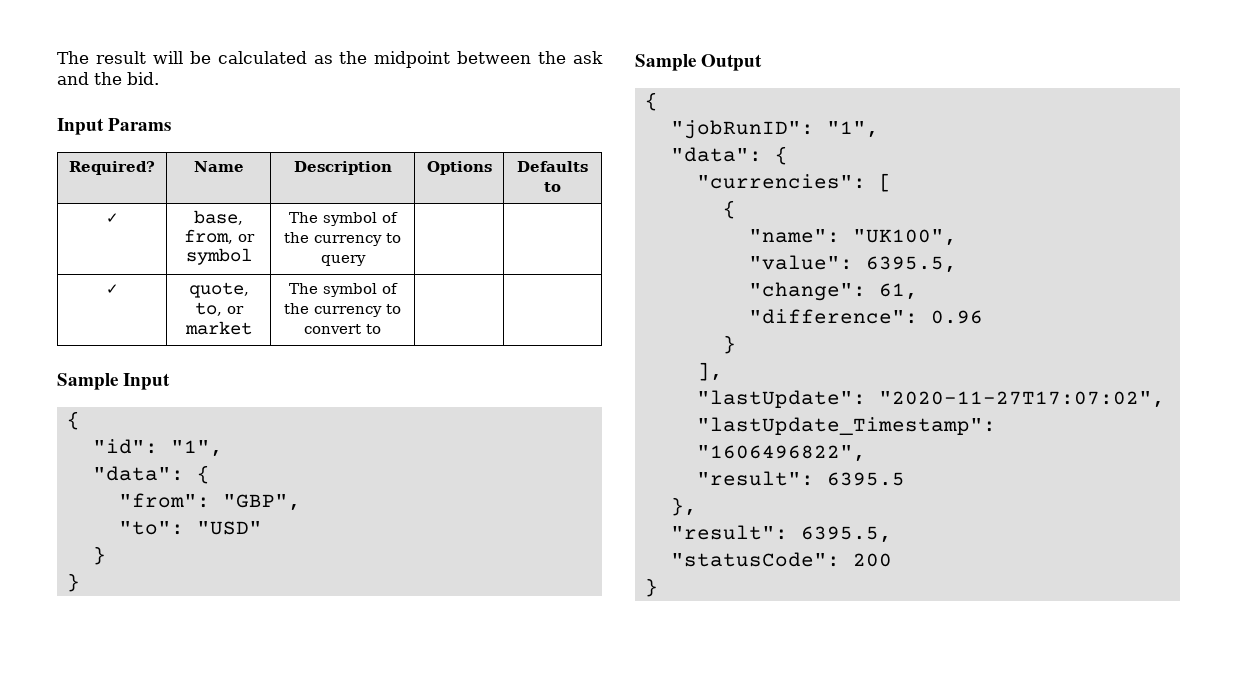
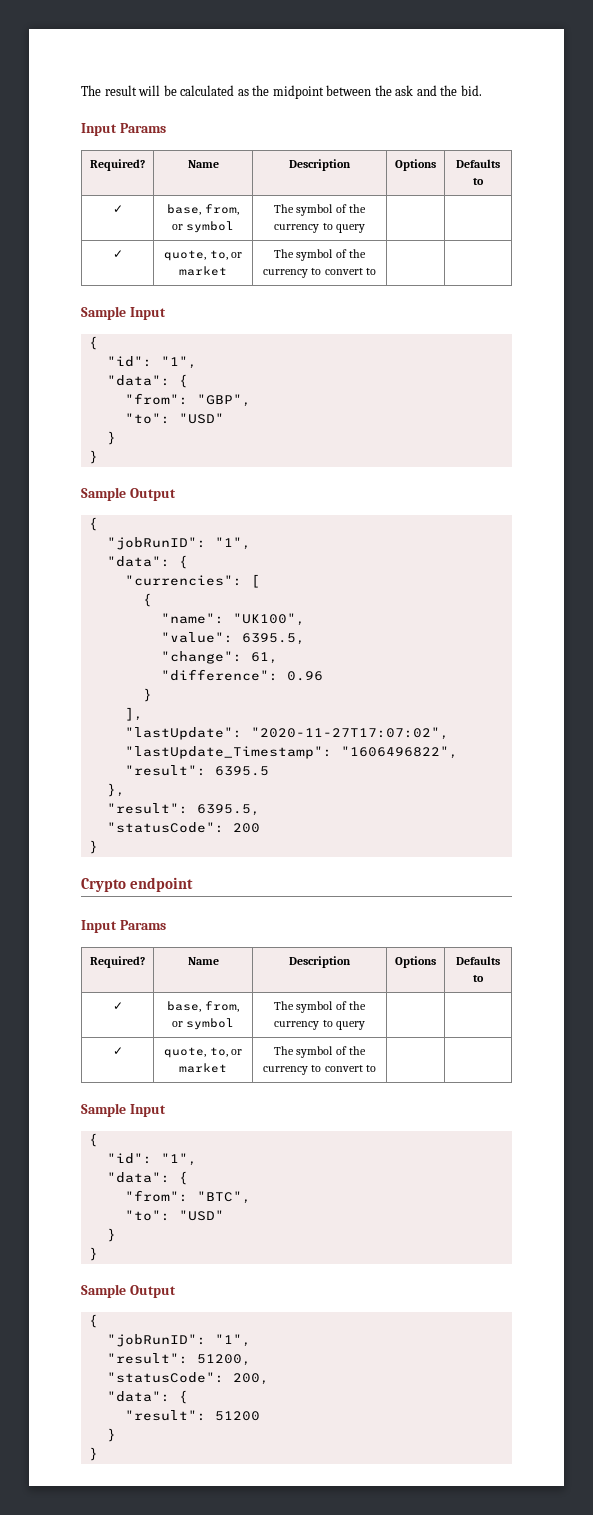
(658, 587) none -> [81,877,194,892] [81,920,166,933] [90,956,145,968] [187,957,219,965] [289,956,351,968] [395,956,436,968] [456,956,500,965] [473,975,484,982] [112,1002,123,1010] [167,1001,239,1012] [171,1018,235,1030] [274,1001,366,1013] [274,1020,365,1030] [112,1047,123,1055] [164,1047,242,1058] [179,1063,227,1073] [274,1046,366,1058] [263,1065,376,1075] [81,1103,166,1117] [88,1133,98,1147] [106,1153,197,1166] [106,1171,188,1185] [124,1190,251,1204] [124,1210,224,1221] [106,1228,116,1242] [88,1247,98,1261] [81,1284,176,1298] [88,1314,98,1328] [106,1334,251,1347] [106,1353,251,1366] [106,1372,269,1385] [106,1390,188,1404] [124,1410,260,1421] [106,1428,116,1442] [88,1447,98,1461] // Crypto endpoint // Input Params // Required? | Name | Description | Options | Defaults to // ✓ | base, from, or symbol | The symbol of the currency to query | | // ✓ | quote, to, or market | The symbol of the currency to convert to | | // Sample Input // { // "id": "1", // "data": { // "from": "BTC", // "to": "USD" // } // } // Sample Output // { // "jobRunID": "1", // "result": 51200, // "statusCode": 200, // "data": { // "result": 51200 // } // }

